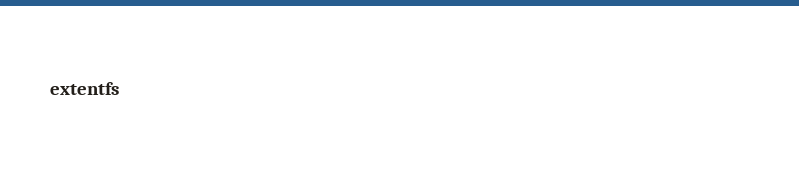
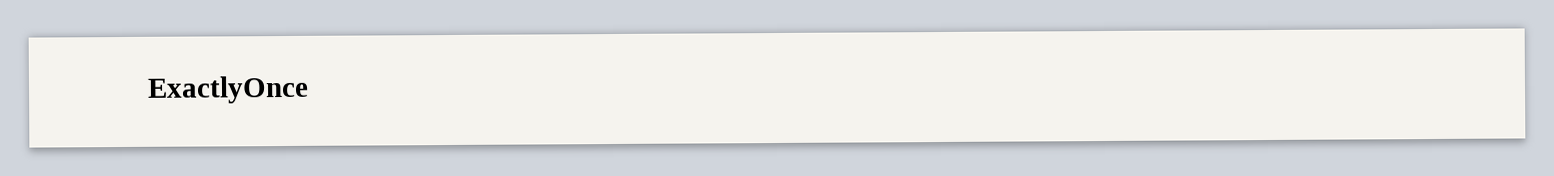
[50,82,119,95] extentfs -> [147,75,309,104] ExactlyOnce

